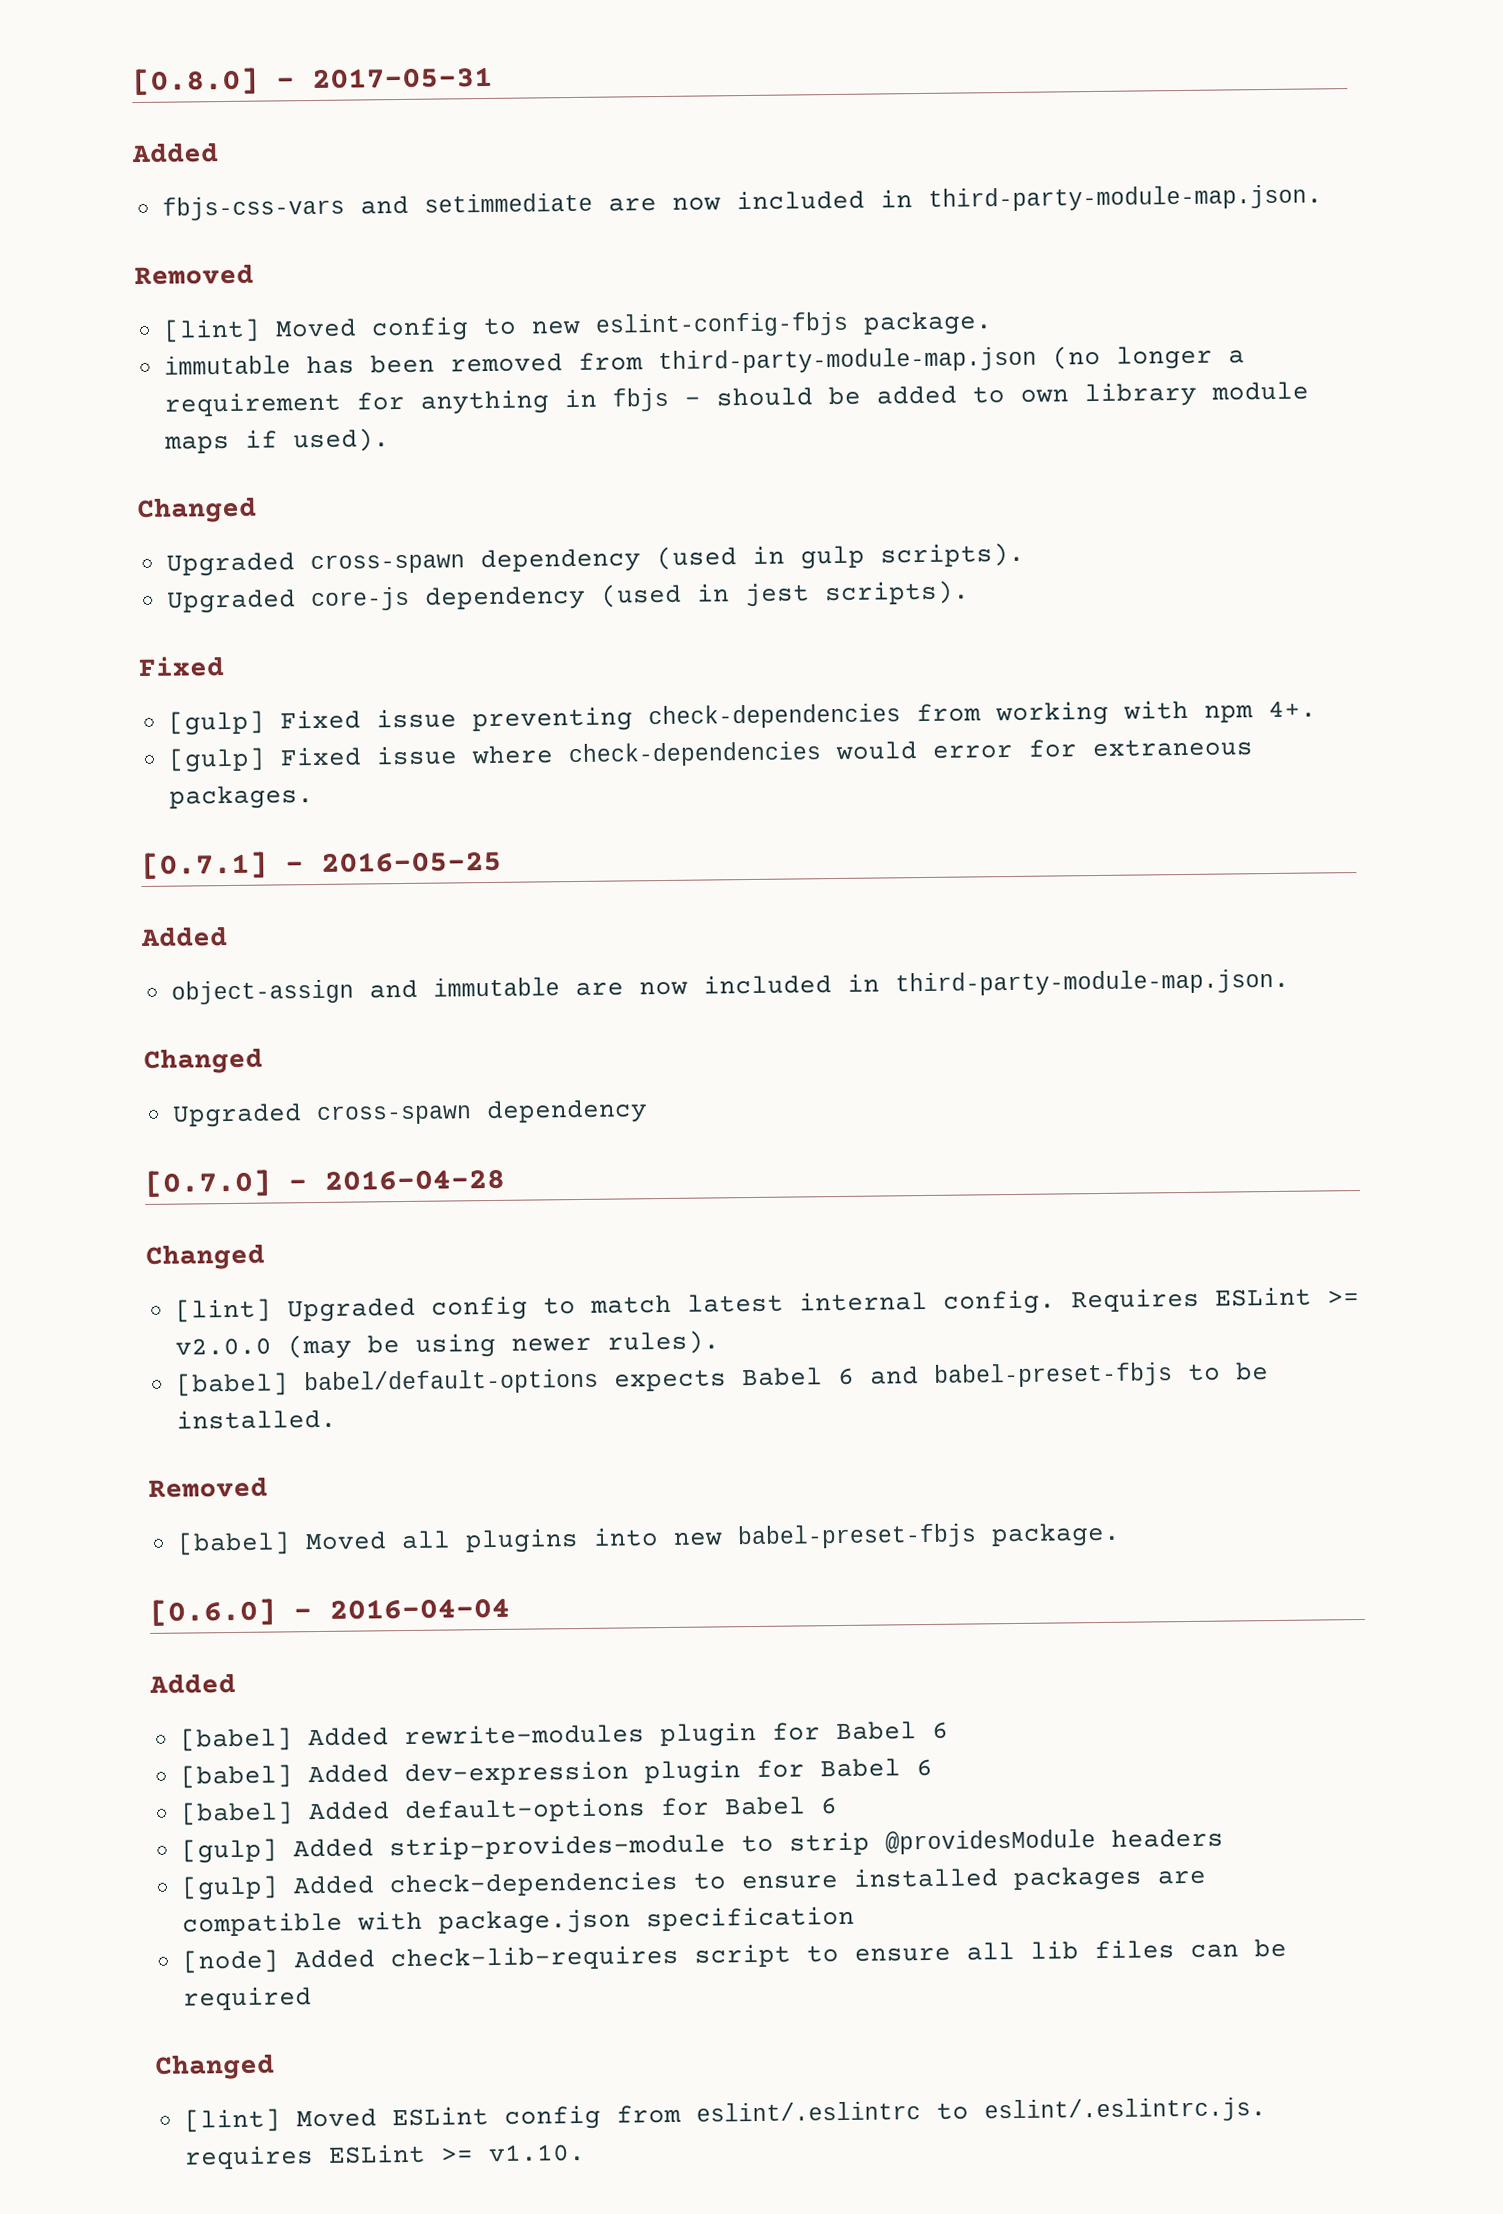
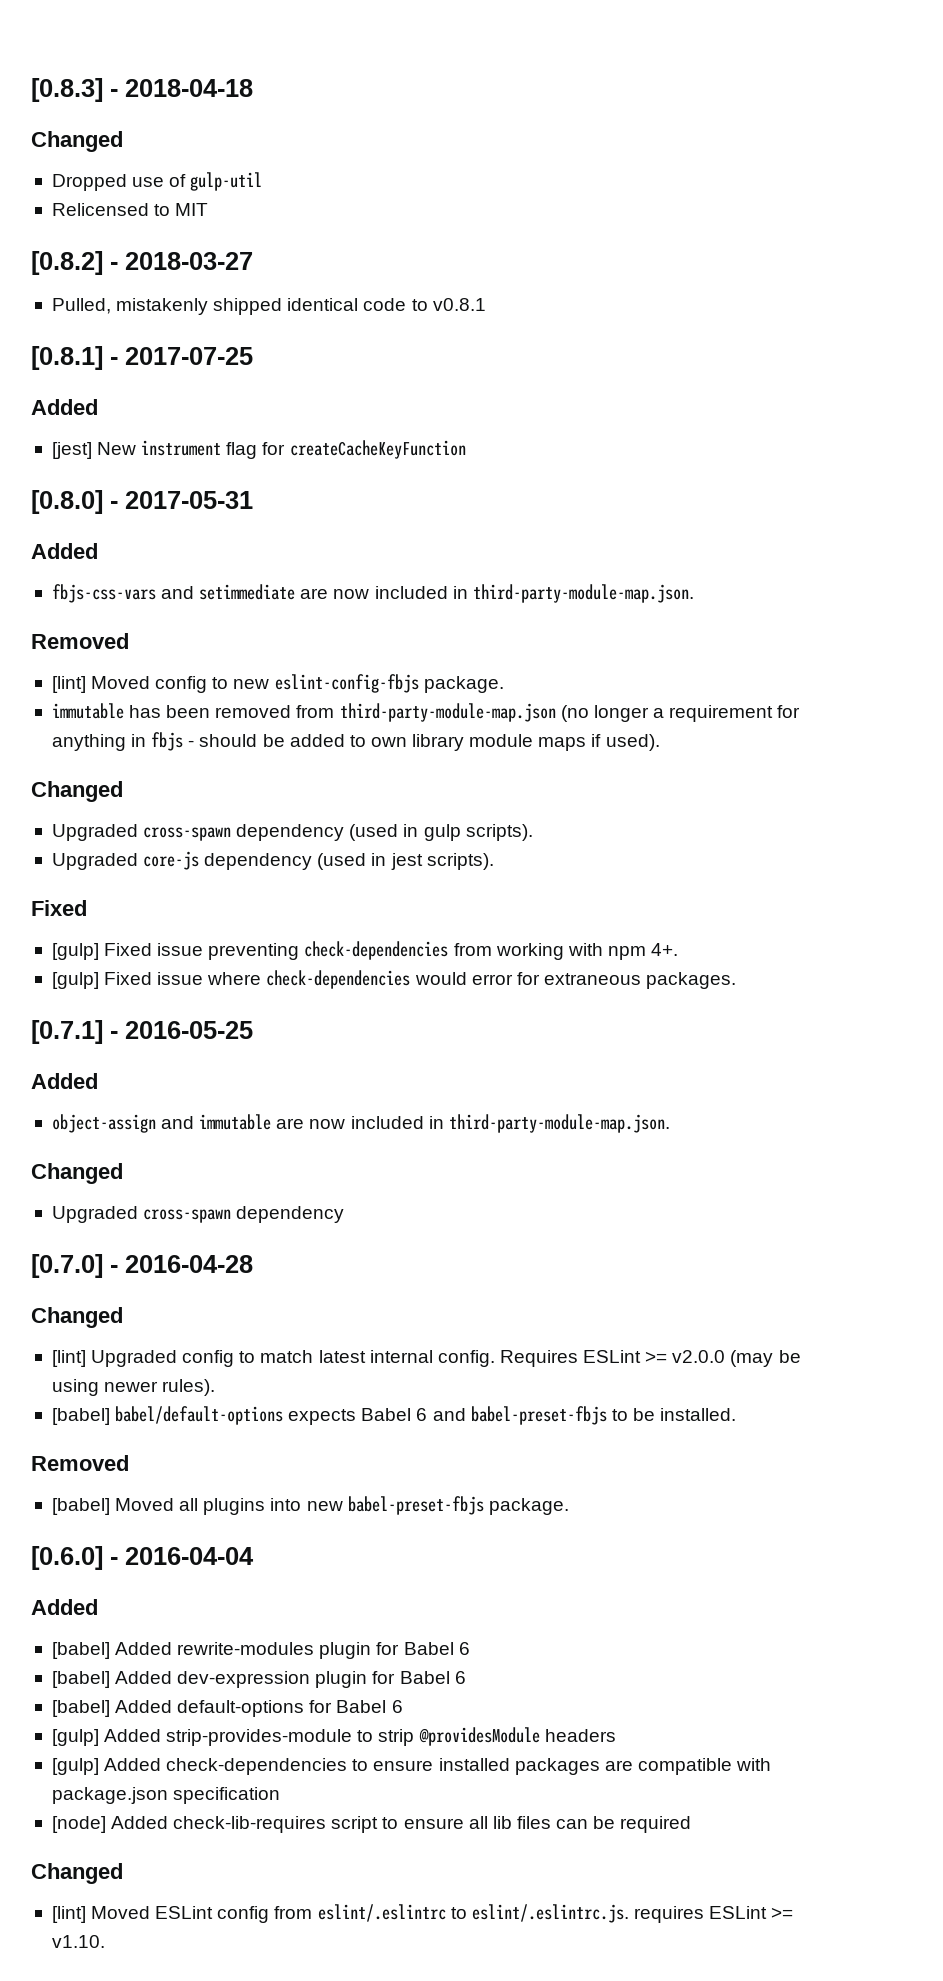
(132, 81) none -> [31,78,253,102] [31,131,123,152] [51,172,263,191] [51,203,209,216] [31,251,253,275] [51,298,486,315] [31,346,253,370] [31,399,98,415] [51,440,466,459] [0.8.3] - 2018-04-18 // Changed // Dropped use of gulp-util // Relicensed to MIT // [0.8.2] - 2018-03-27 // Pulled, mistakenly shipped identical code to v0.8.1 // [0.8.1] - 2017-07-25 // Added // [jest] New instrument flag for createCacheKeyFunction //

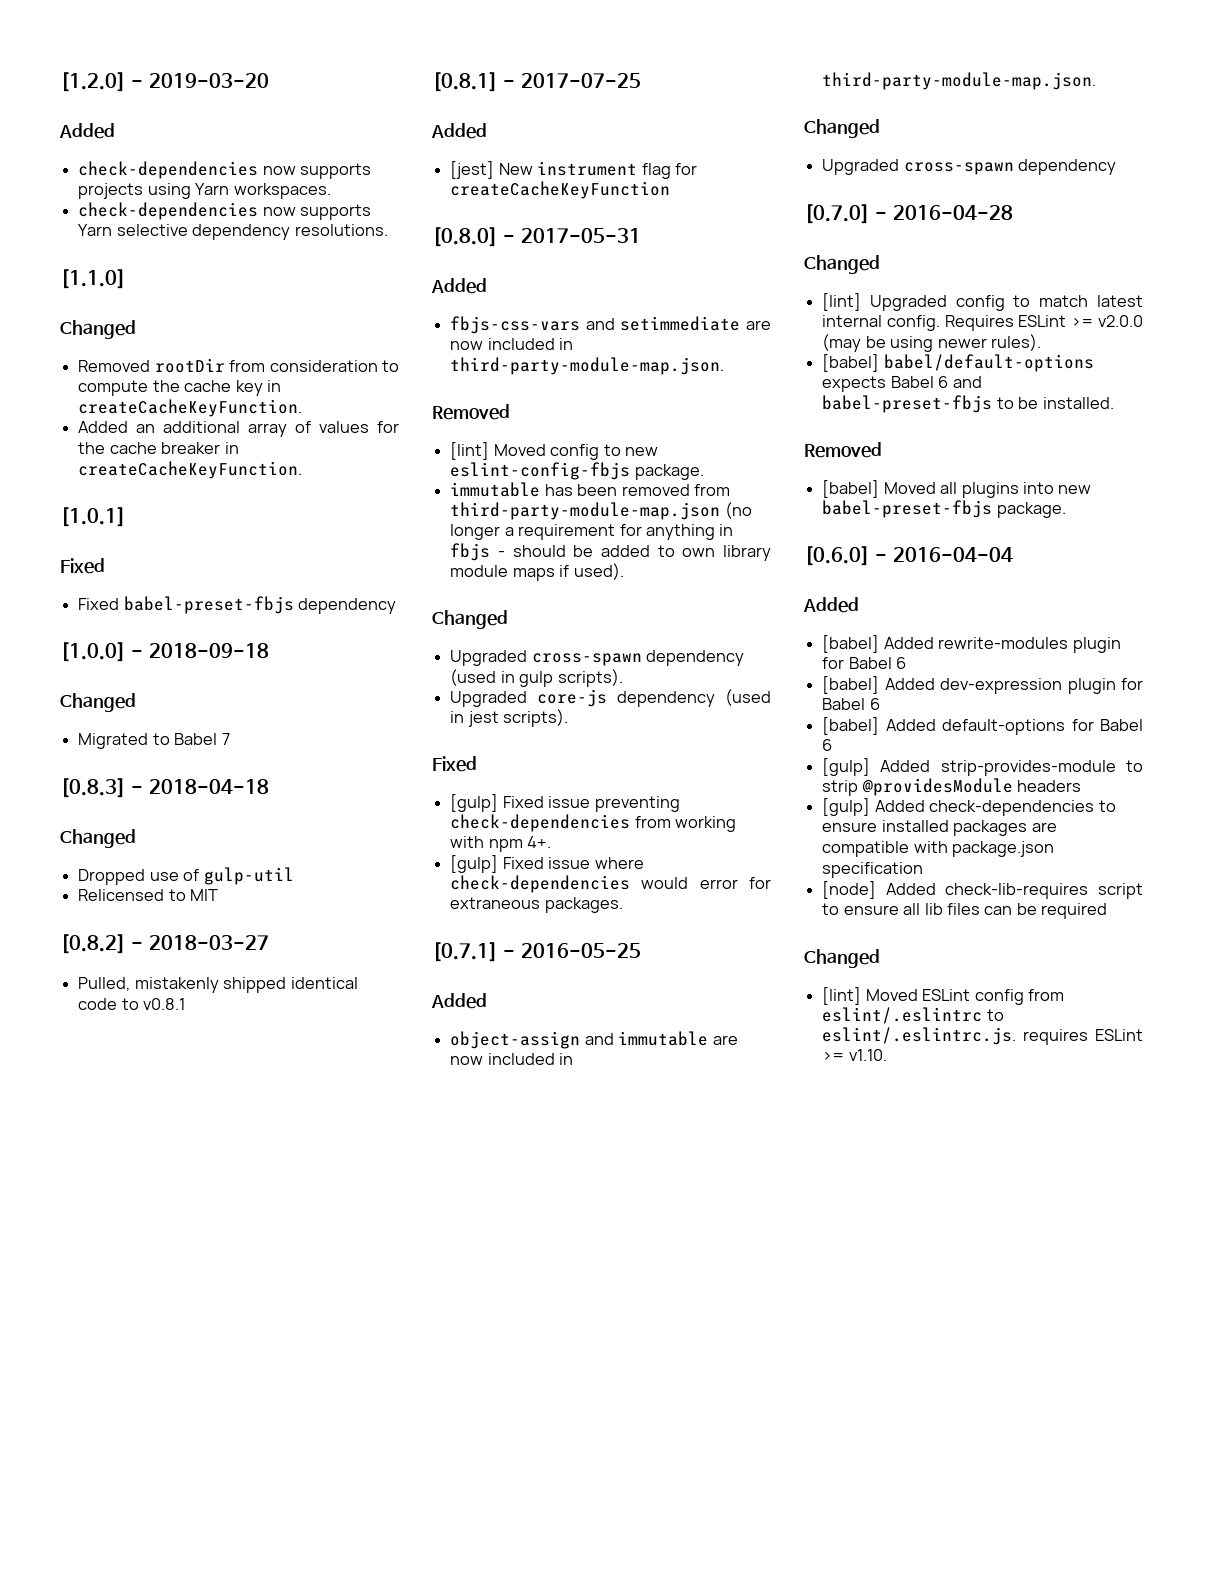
(31, 90) none -> [60,72,269,92] [59,123,115,139] [78,161,372,179] [78,183,331,199] [78,202,372,220] [78,224,388,240] [60,269,126,289] [60,320,136,339] [78,358,400,373] [78,380,281,396] [78,399,303,417] [78,421,399,437] [78,442,239,454] [78,461,303,479] [60,507,126,527] [60,558,105,574] [78,596,397,614] [60,642,269,662] [60,693,136,712] [78,733,230,749] [1.2.0] - 2019-03-20 // Added // check-dependencies now supports projects using Yarn workspaces. // check-dependencies now supports Yarn selective dependency resolutions. // [1.1.0] // Changed // Removed rootDir from consideration to compute the cache key in createCacheKeyFunction. // Added an additional array of values for the cache breaker in createCacheKeyFunction. // [1.0.1] // Fixed // Fixed babel-preset-fbjs dependency // [1.0.0] - 2018-09-18 // Changed // Migrated to Babel 7 //

